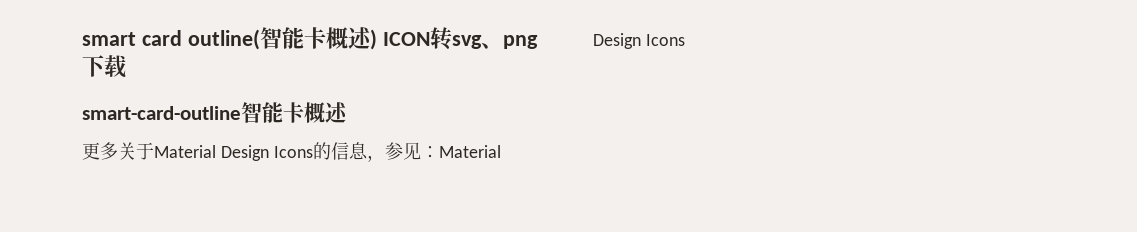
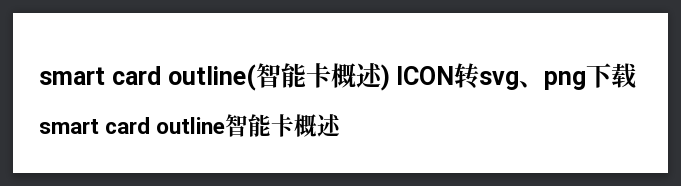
[82,102,348,123] [82,142,501,162] [593,33,685,49] smart-card-outline智能卡概述 // 更多关于Material Design Icons的信息，参见：Material Design Icons -> [39,114,342,137] smart card outline智能卡概述

